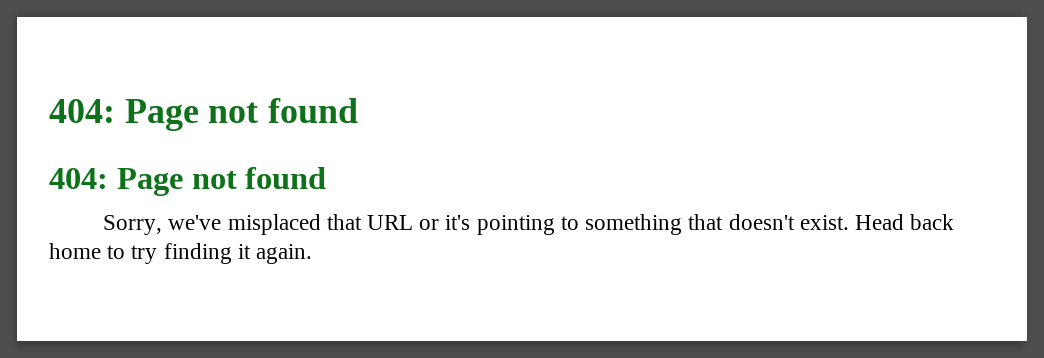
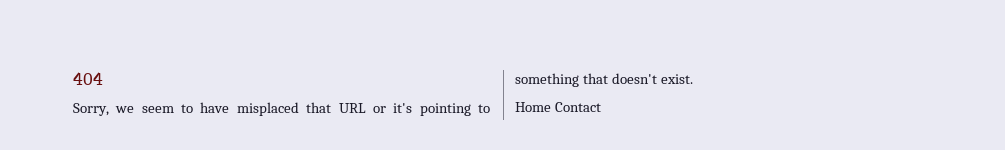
[49,98,359,131] [49,167,327,196] [103,215,222,235] 404: Page not found // 404: Page not found // Sorry, we've -> [73,72,103,85] [73,102,230,116] 404 // Sorry, we seem to have
[854,214,955,230] [49,243,313,264] Head back home to try finding it again. -> [515,102,601,112] // Home Contact

